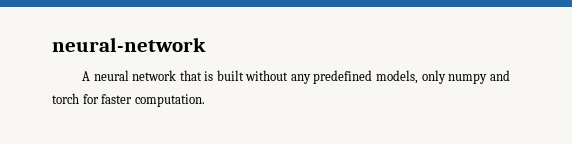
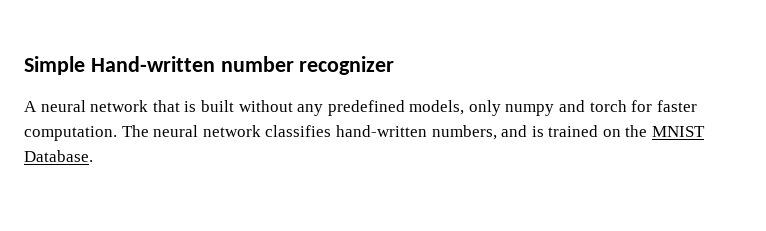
[52,37,206,52] neural-network -> [24,56,395,75] Simple Hand-written number recognizer
(205, 100) none -> [121,125,706,140] [24,150,93,162] The neural network classifies hand-written numbers, and is trained on the MNIST Database.

